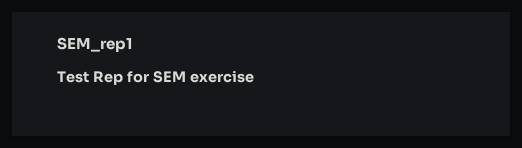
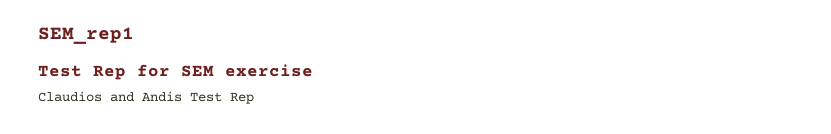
(254, 76) none -> [38,91,254,104] // Claudios and Andis Test Rep

